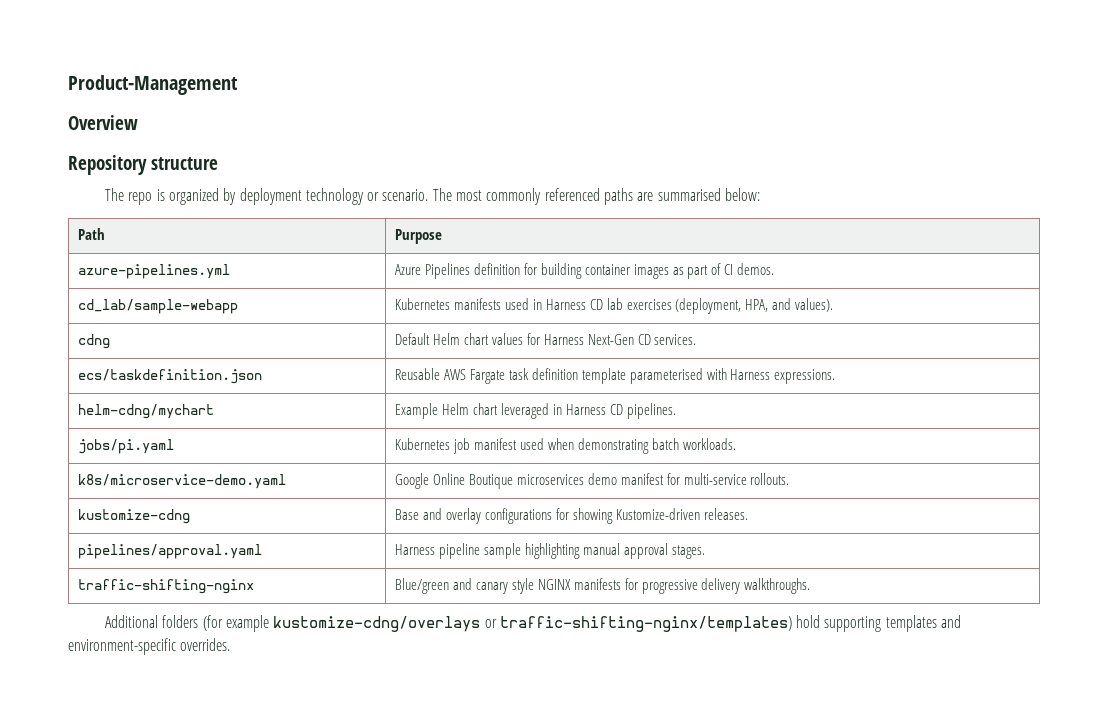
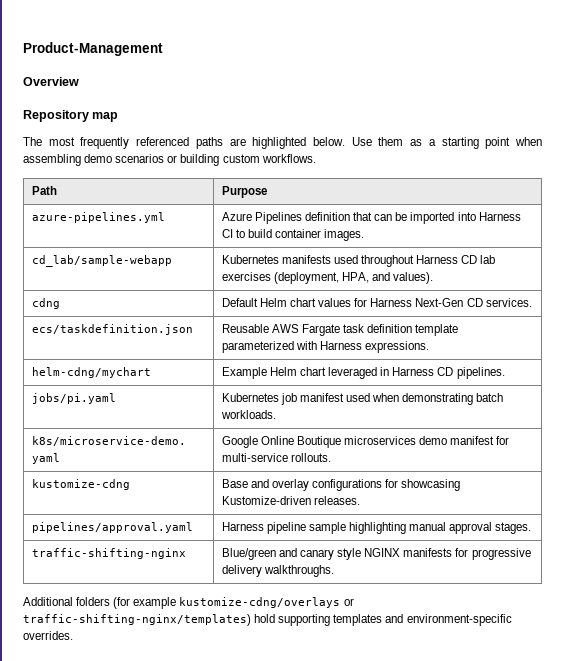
[151,157,218,170] [104,188,761,205] structure // The repo is organized by deployment technology or scenario. The most commonly referenced paths are summarised below: -> [92,112,119,122] [23,137,542,149] [23,154,316,166] map // The most frequently referenced paths are highlighted below. Use them as a starting point when assembling demo scenarios or building custom workflows.
[523,263,775,279] for building container images as part of CI demos. -> [353,212,521,224] [221,229,365,241] that can be imported into Harness CI to build container images.
[532,299,542,310] in -> [361,255,415,267] throughout
[629,368,703,384] parameterised -> [221,341,294,353] parameterized
[572,508,613,524] showing -> [401,479,461,491] showcasing

